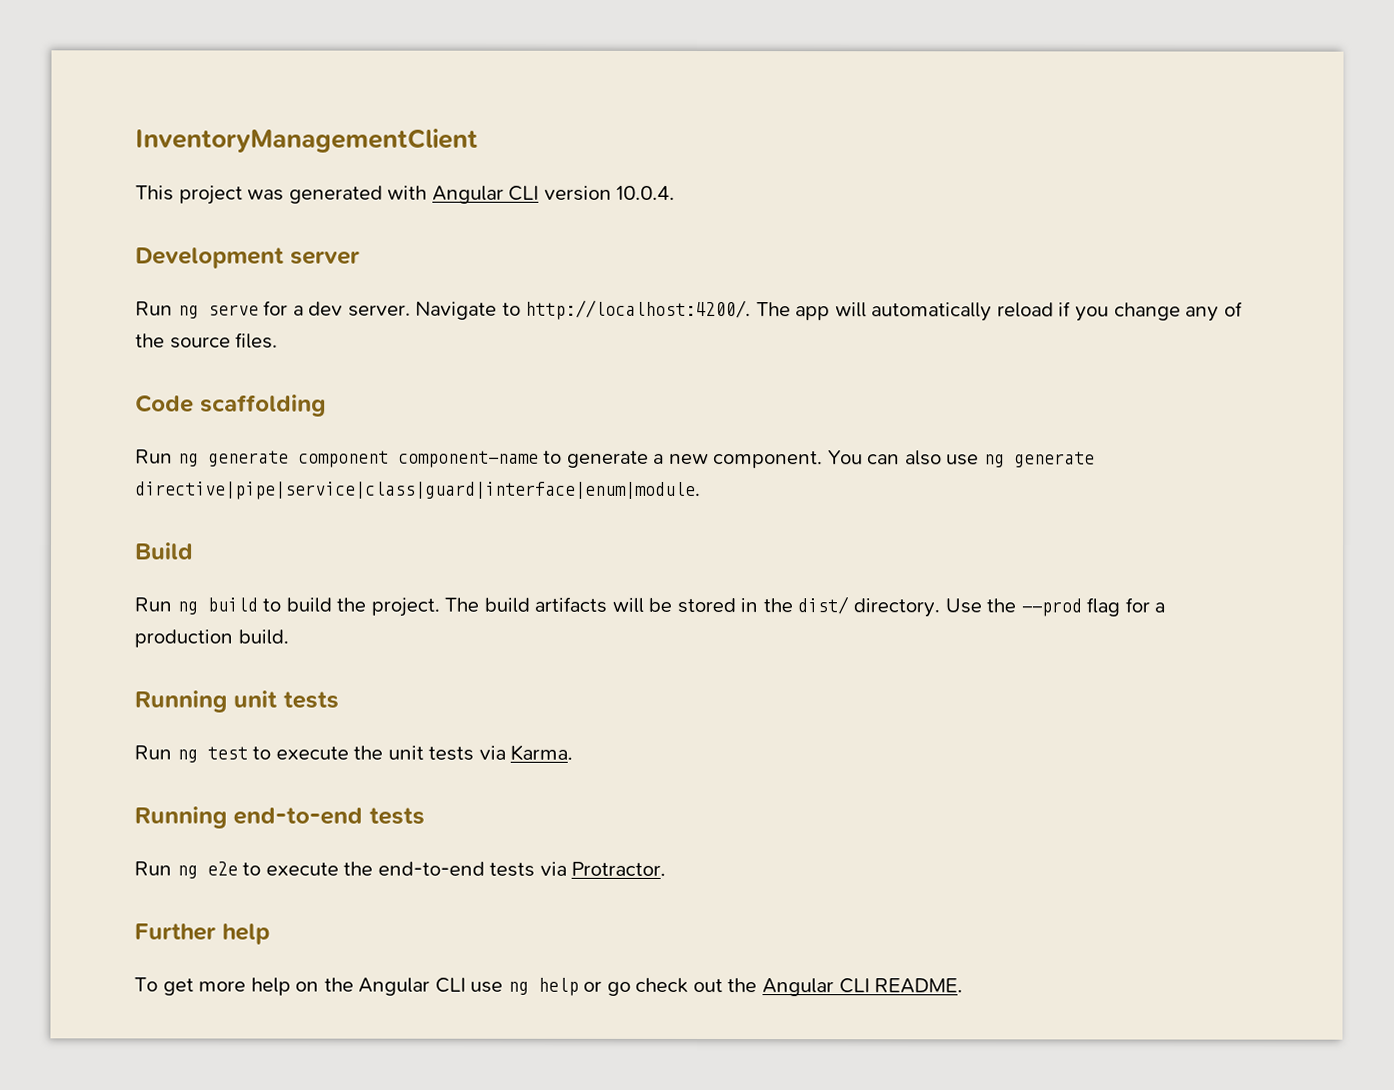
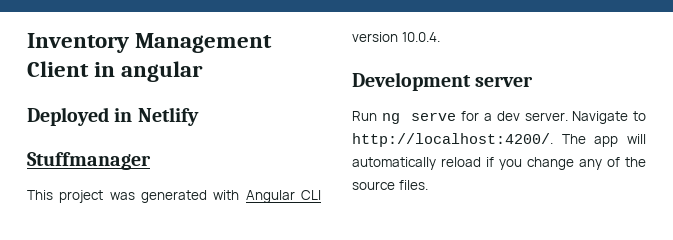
[135,128,478,153] InventoryManagementClient -> [27,33,273,53] [27,61,204,82] [27,107,199,126] [27,152,151,170] Inventory Management Client in angular // Deployed in Netlify // Stuffmanager
[135,394,326,417] [135,449,1095,469] [135,481,701,501] [134,542,194,560] [134,596,1166,618] [134,629,289,648] [134,690,339,713] [134,744,574,763] [134,806,425,829] [134,861,667,879] [134,923,270,945] [134,977,964,997] // Code scaffolding // Run ng generate component component-name to generate a new component. You can also use ng generate directive|pipe|service|class|guard|interface|enum|module. // Build // Run ng build to build the project. The build artifacts will be stored in the dist/ directory. Use the --prod flag for a production build. // Running unit tests // Run ng test to execute the unit tests via Karma. // Running end-to-end tests // Run ng e2e to execute the end-to-end tests via Protractor. // Further help // To get more help on the Angular CLI use ng help or go check out the Angular CLI README. -> (428, 185) none

